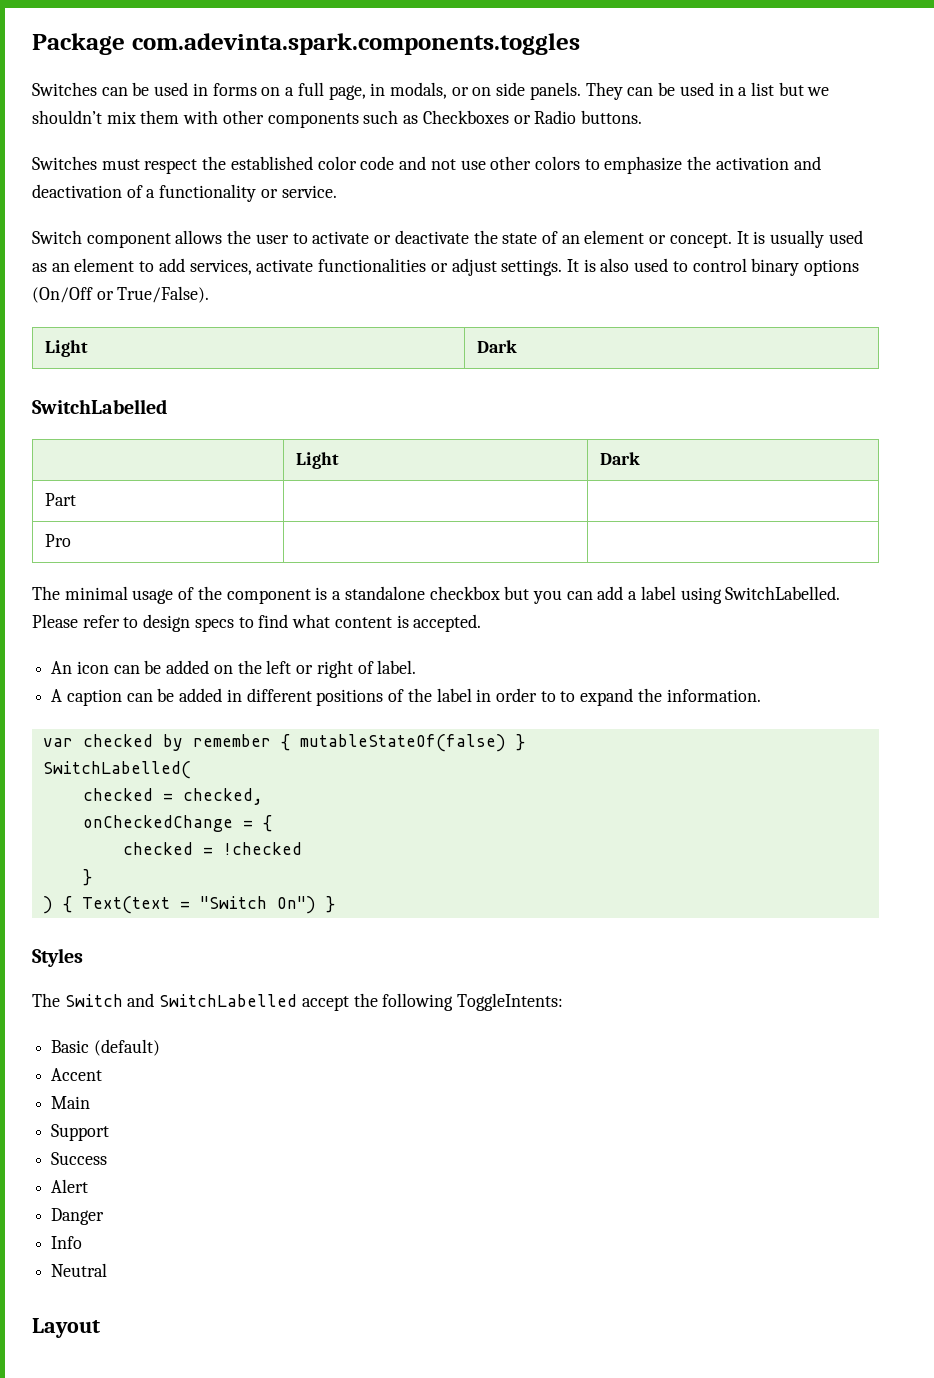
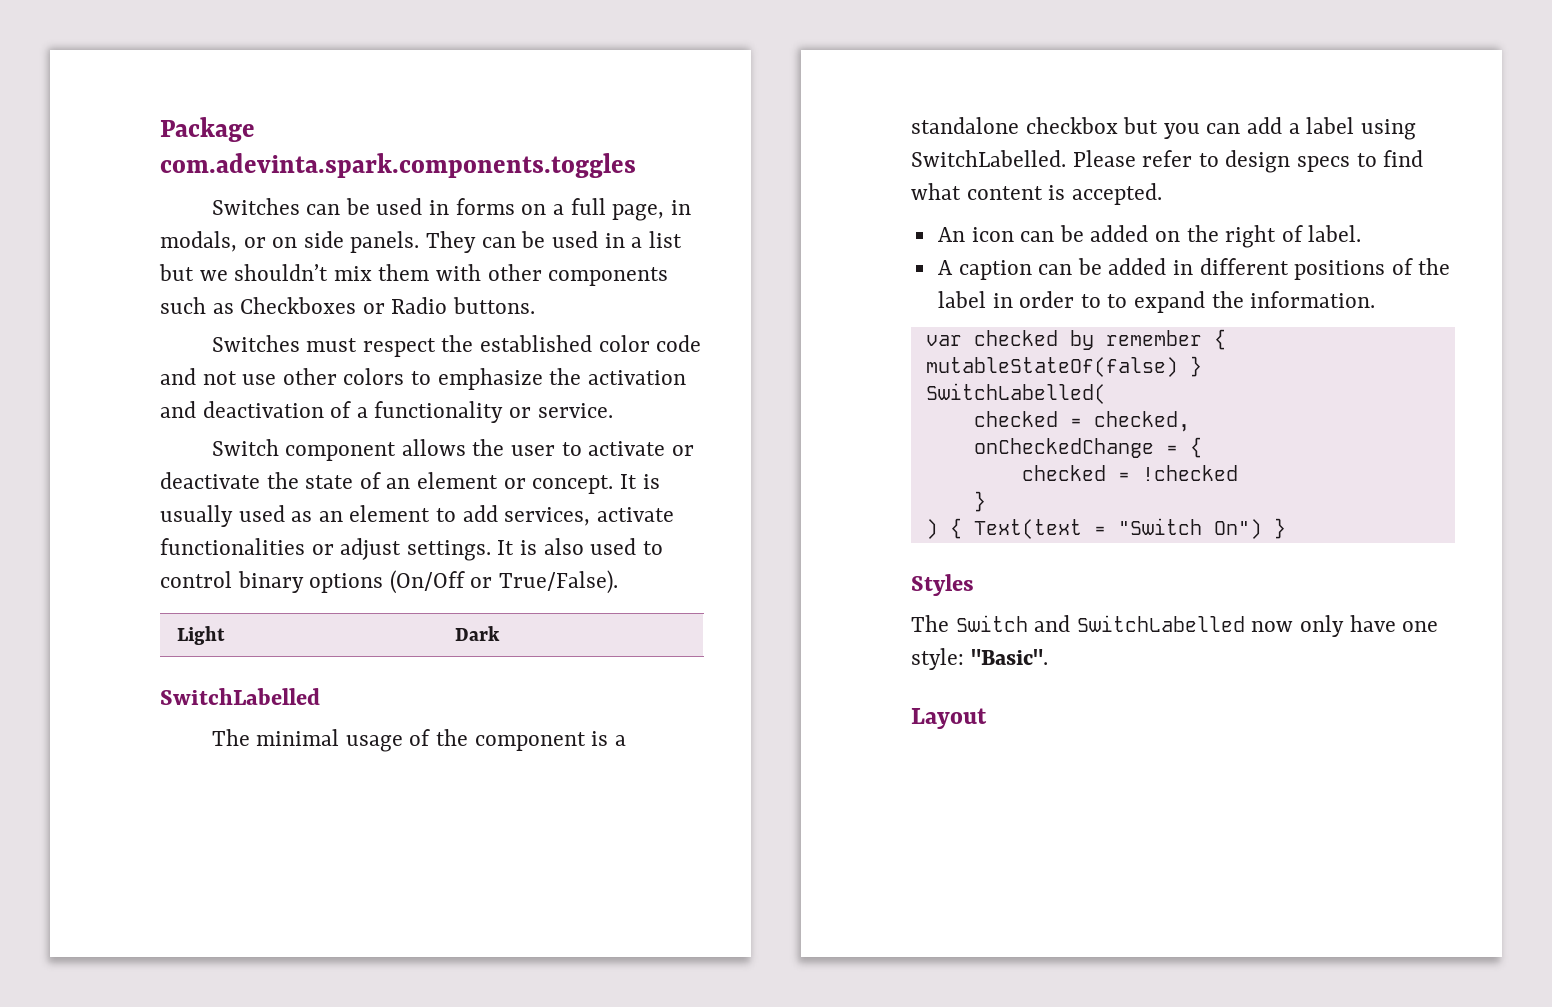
[296,452,340,469] [600,452,641,465] [45,493,77,506] [45,534,72,547] // | Light | Dark // Part | | // Pro | | -> (320, 696) none
[266,660,314,674] left or -> (1219, 233) none
[301,993,564,1011] [51,1039,160,1056] [51,1068,103,1081] [51,1096,91,1109] [51,1124,110,1141] [51,1152,108,1165] [51,1179,89,1193] [51,1208,105,1225] [51,1236,83,1249] [51,1263,108,1277] accept the following ToggleIntents: // Basic (default) // Accent // Main // Support // Success // Alert // Danger // Info // Neutral -> [1251,615,1439,637] [911,648,1048,670] now only have one style: "Basic".

